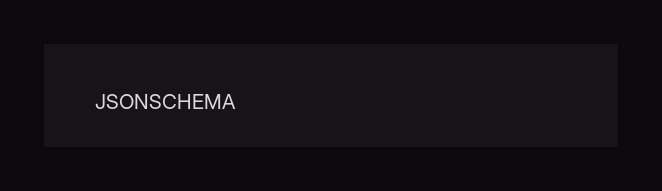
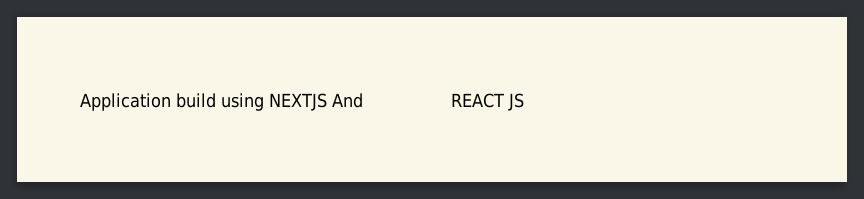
[95,94,236,109] JSONSCHEMA -> [80,93,524,111] Application build using NEXTJS And REACT JS

